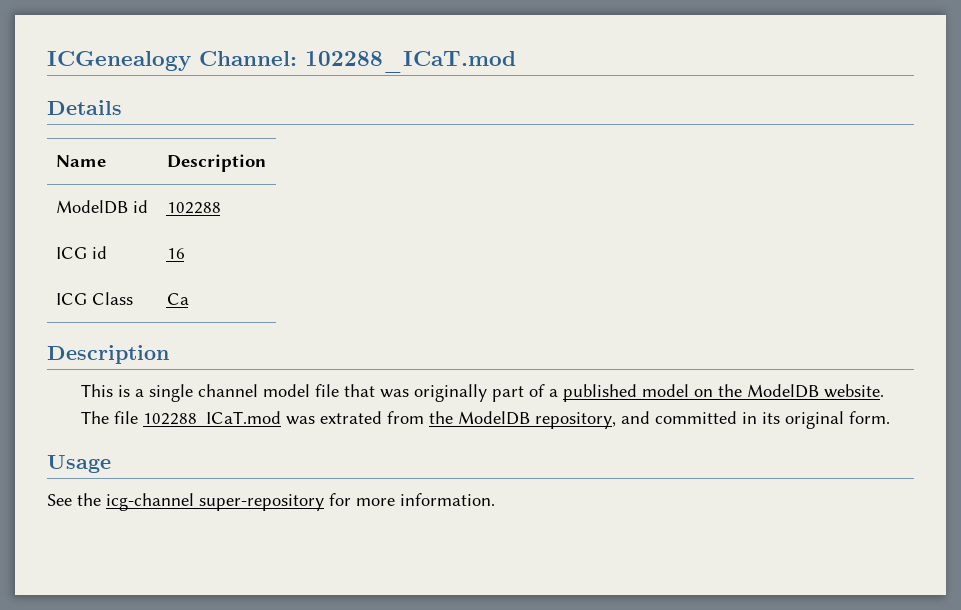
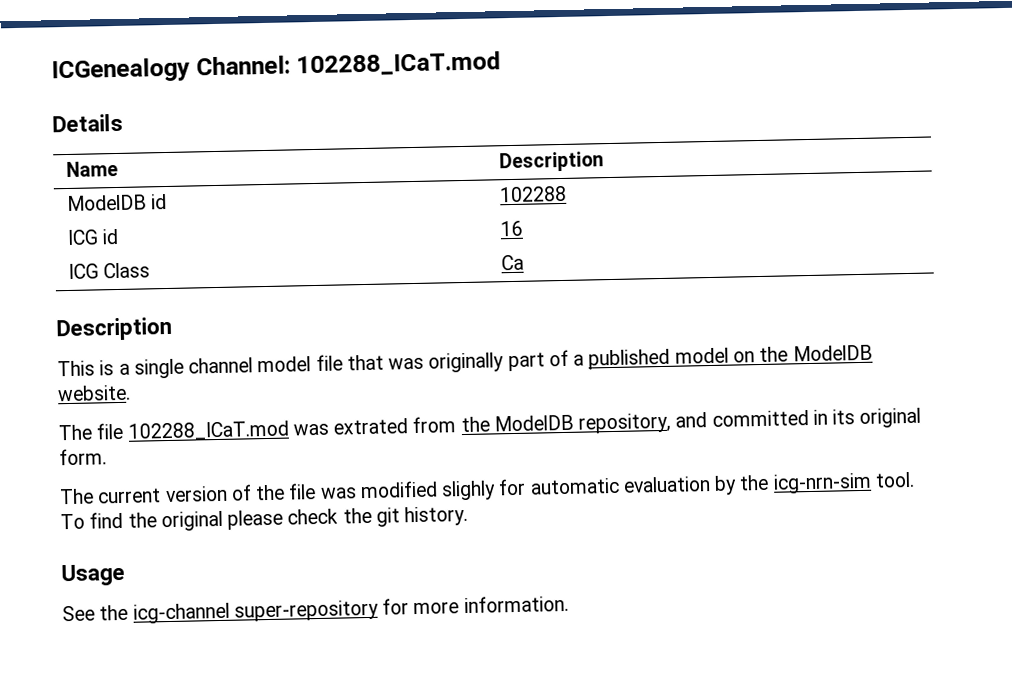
(890, 417) none -> [59,471,915,505] [60,505,469,532] // The current version of the file was modified slighly for automatic evaluation by the icg-nrn-sim tool. To find the original please check the git history.

